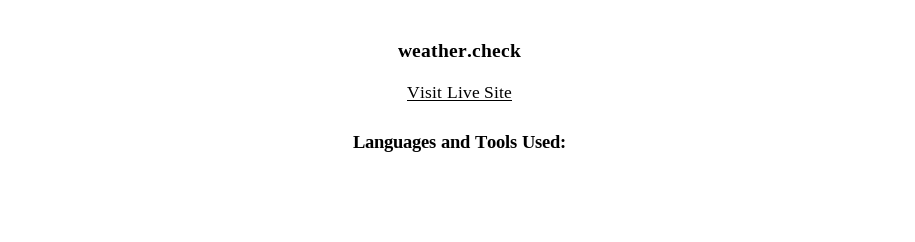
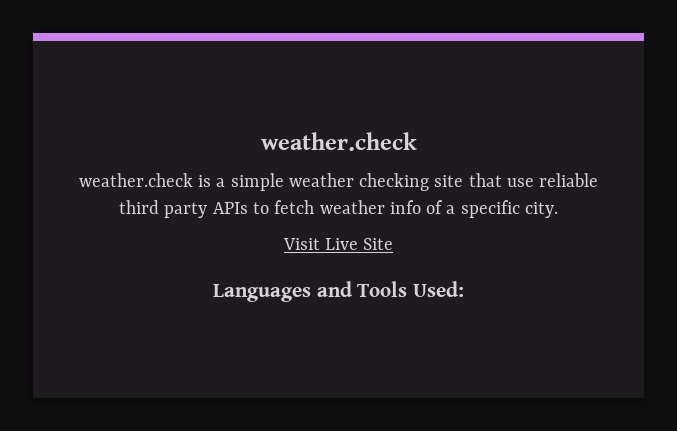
[398,44,521,57] weather.check -> [260,132,417,151] [78,173,599,191] [119,200,558,218] weather.check // weather.check is a simple weather checking site that use reliable third party APIs to fetch weather info of a specific city.

